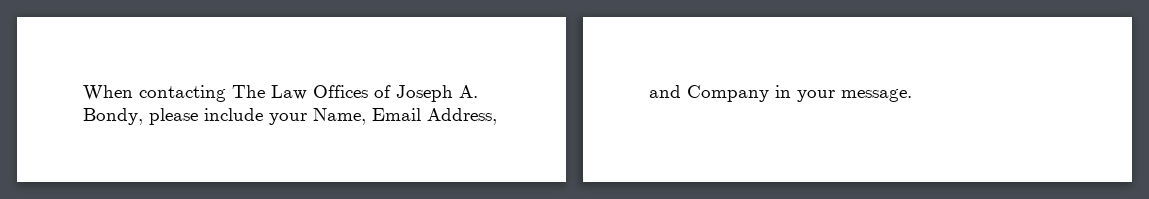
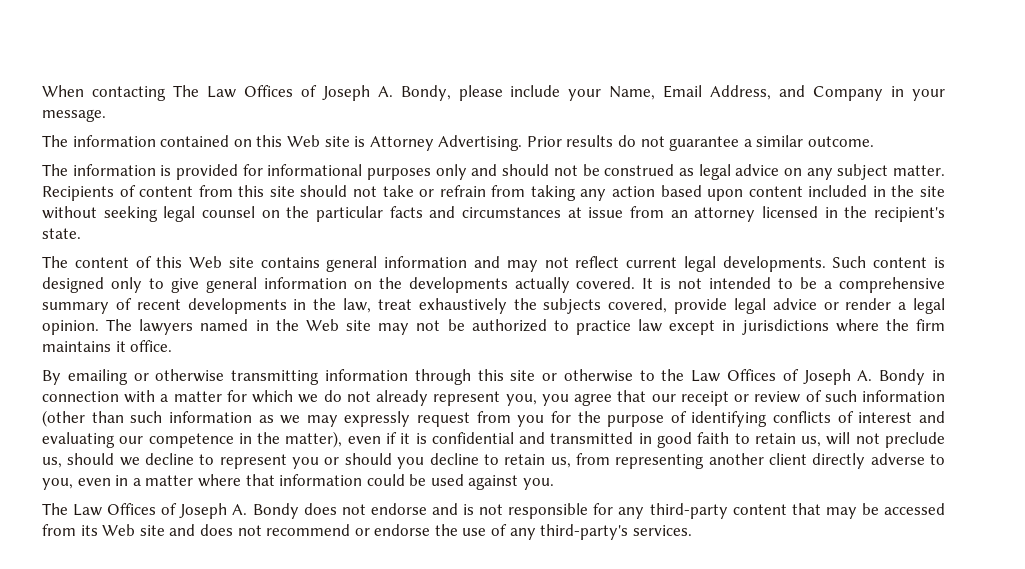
(912, 95) none -> [42,135,875,151] [42,164,946,180] [42,185,945,201] [42,206,945,222] [42,228,81,239] [42,256,946,272] [42,277,946,293] [42,298,946,314] [42,319,945,335] [42,340,173,352] [42,369,945,385] [42,390,945,406] [42,410,946,427] [42,431,946,448] [42,453,946,469] [42,474,555,490] [42,503,945,519] [42,524,692,540] // The information contained on this Web site is Attorney Advertising. Prior results do not guarantee a similar outcome. // The information is provided for informational purposes only and should not be construed as legal advice on any subject matter. Recipients of content from this site should not take or refrain from taking any action based upon content included in the site without seeking legal counsel on the particular facts and circumstances at issue from an attorney licensed in the recipient's state. // The content of this Web site contains general information and may not reflect current legal developments. Such content is designed only to give general information on the developments actually covered. It is not intended to be a comprehensive summary of recent developments in the law, treat exhaustively the subjects covered, provide legal advice or render a legal opinion. The lawyers named in the Web site may not be authorized to practice law except in jurisdictions where the firm maintains it office. // By emailing or otherwise transmitting information through this site or otherwise to the Law Offices of Joseph A. Bondy in connection with a matter for which we do not already represent you, you agree that our receipt or review of such information (other than such information as we may expressly request from you for the purpose of identifying conflicts of interest and evaluating our competence in the matter), even if it is confidential and transmitted in good faith to retain us, will not preclude us, should we decline to represent you or should you decline to retain us, from representing another client directly adverse to you, even in a matter where that information could be used against you. // The Law Offices of Joseph A. Bondy does not endorse and is not responsible for any third-party content that may be accessed from its Web site and does not recommend or endorse the use of any third-party's services.

